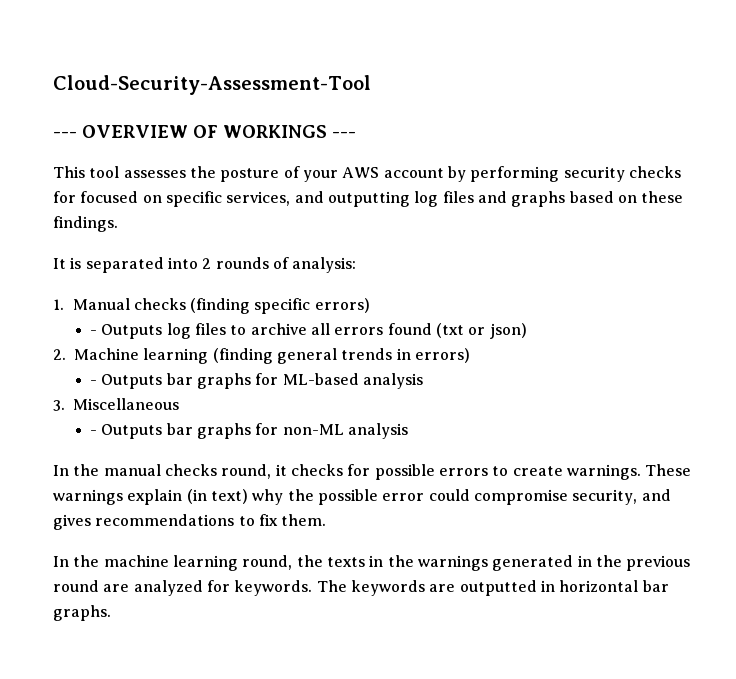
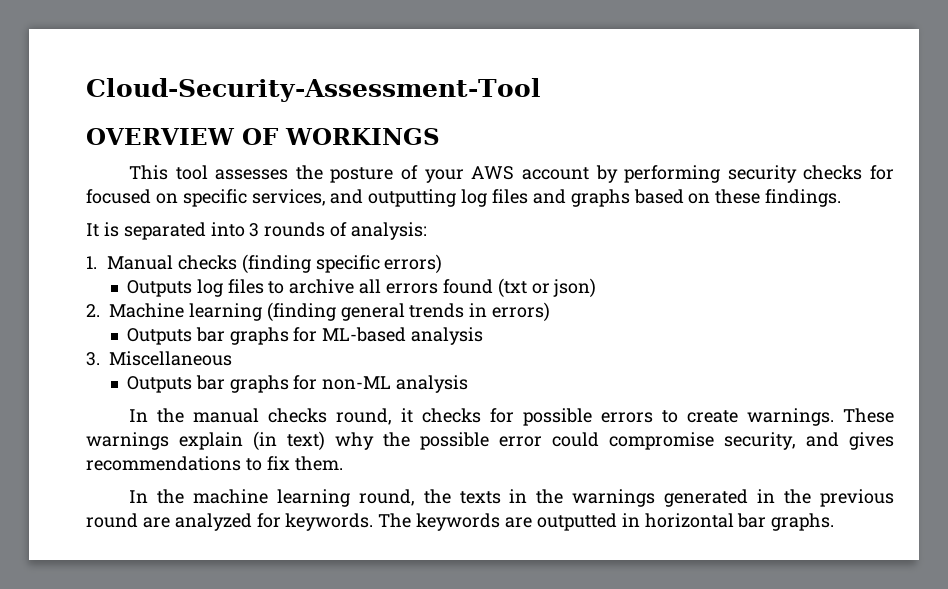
[53,131,77,138] --- -> (541, 90) none
[332,131,356,138] --- -> (440, 136) none
[202,258,212,269] 2 -> [249,223,260,237] 3
[90,330,98,335] - -> (443, 264) none
[90,380,98,385] - -> (551, 312) none
[90,430,98,435] - -> (232, 358) none

